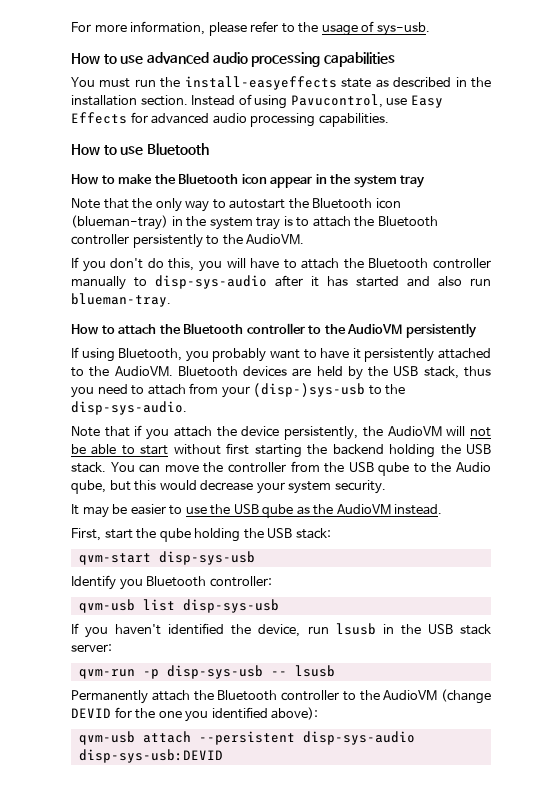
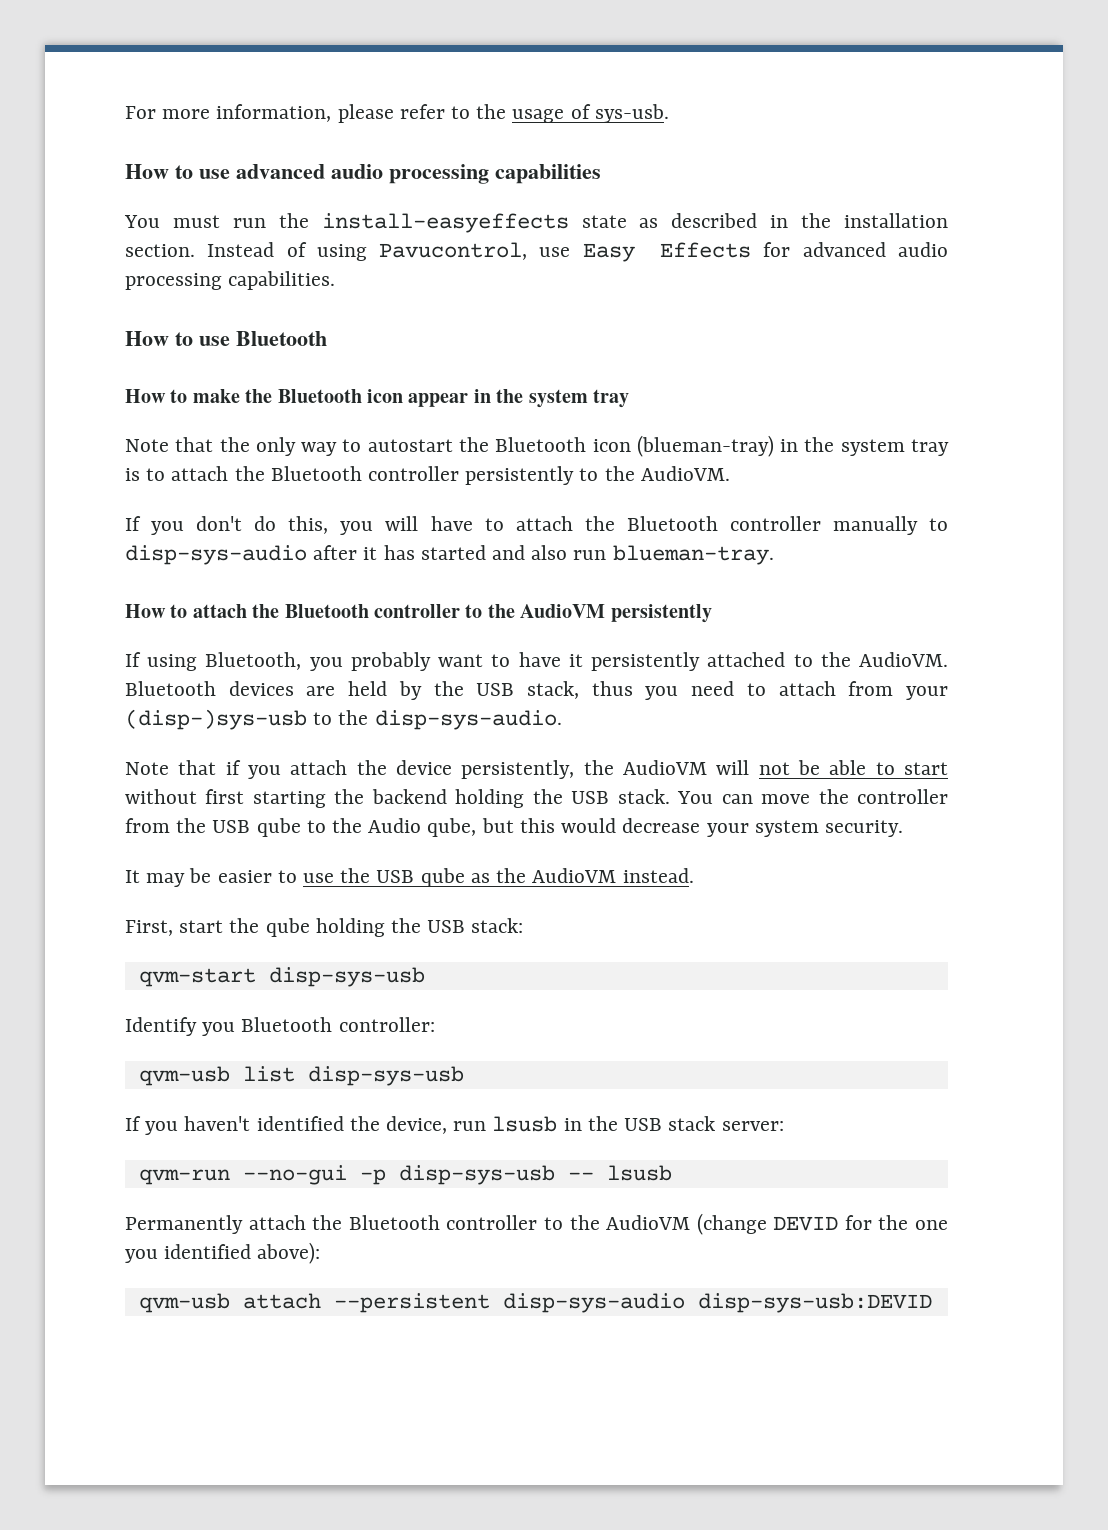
(135, 674) none -> [242,1165,347,1185] --no-gui

